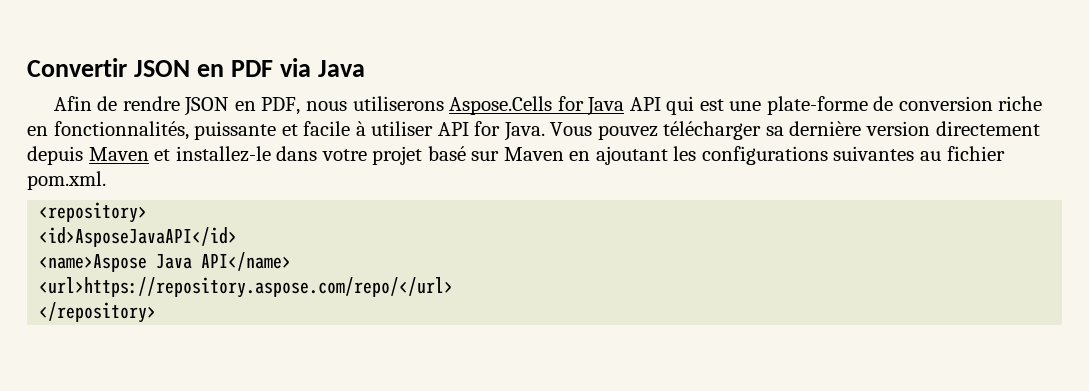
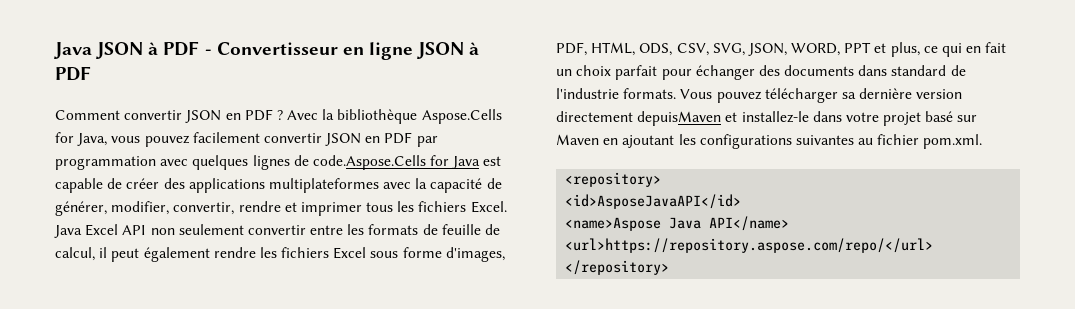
[27,58,366,77] [53,96,1043,116] [27,121,545,141] Convertir JSON en PDF via Java // Afin de rendre JSON en PDF, nous utiliserons Aspose.Cells for Java API qui est une plate-forme de conversion riche en fonctionnalités, puissante et facile à utiliser API for Java. -> [54,41,480,60] [55,66,91,81] [55,109,502,124] [55,132,438,147] [55,155,502,170] [55,178,502,193] [55,201,507,216] [54,224,501,238] [55,247,505,262] [556,42,1007,57] [556,65,966,80] [556,88,677,99] Java JSON à PDF - Convertisseur en ligne JSON à PDF // Comment convertir JSON en PDF ? Avec la bibliothèque Aspose.Cells for Java, vous pouvez facilement convertir JSON en PDF par programmation avec quelques lignes de code.Aspose.Cells for Java est capable de créer des applications multiplateformes avec la capacité de générer, modifier, convertir, rendre et imprimer tous les fichiers Excel. Java Excel API non seulement convertir entre les formats de feuille de calcul, il peut également rendre les fichiers Excel sous forme d'images, PDF, HTML, ODS, CSV, SVG, JSON, WORD, PPT et plus, ce qui en fait un choix parfait pour échanger des documents dans standard de l'industrie formats.
[27,146,149,165] depuis Maven -> [637,111,722,126] depuisMaven

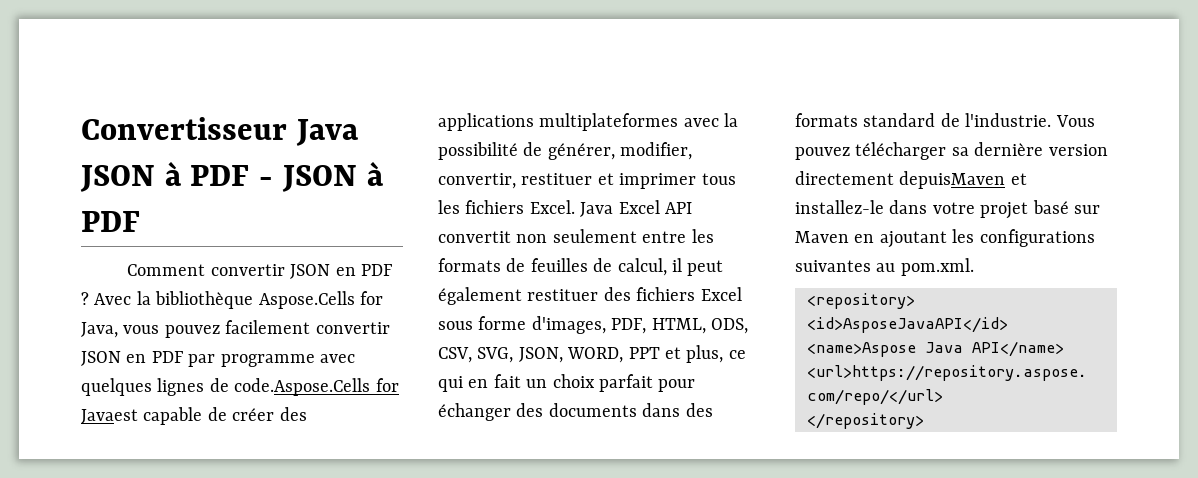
(54, 50) none -> [81,117,287,140] Convertisseur
[216,42,413,60] Convertisseur en ligne -> (274, 181) none
[55,156,156,170] programmation -> [220,354,315,367] programme
[452,156,502,169] Java est -> [81,409,138,424] Javaest
[430,178,483,193] capacité -> [438,142,518,160] possibilité
[238,201,281,212] rendre -> [521,173,593,185] restituer
(147, 230) none -> [438,231,511,243] convertit
[247,225,306,235] convertir -> (637, 236) none
[441,224,481,235] feuille -> [530,258,588,272] feuilles
[213,247,277,258] rendre les -> [527,287,631,301] restituer des
[891,65,966,76] [556,88,677,99] standard de l'industrie formats. -> [685,403,713,417] [795,113,1052,127] des formats standard de l'industrie.
[877,134,920,145] fichier -> (896, 267) none

